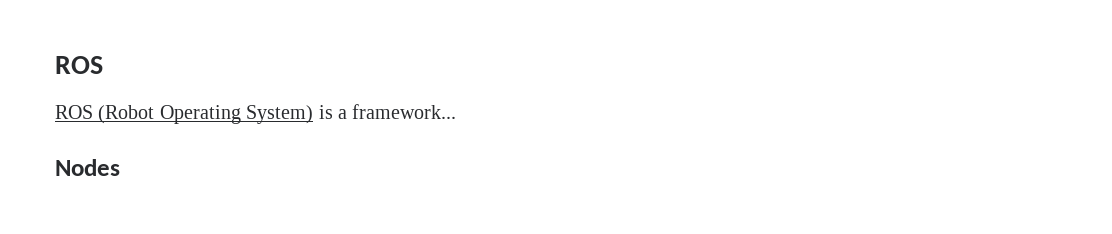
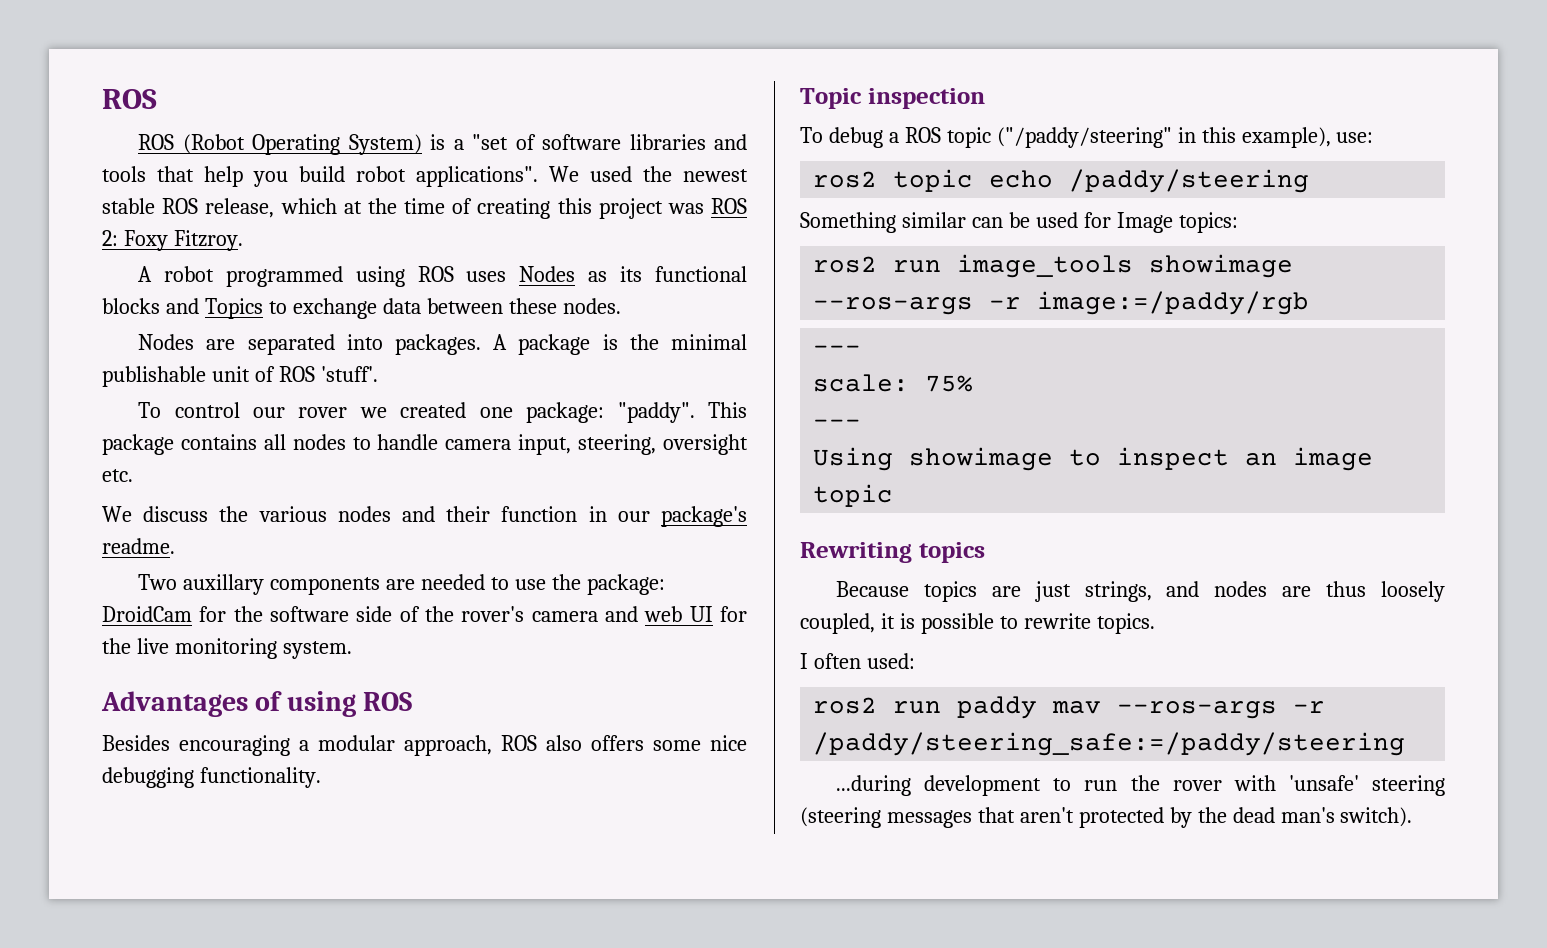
[352,104,457,119] [55,159,120,176] framework... // Nodes -> [472,134,747,150] [102,166,748,187] [102,198,747,219] [102,230,243,251] [138,266,747,287] [102,298,621,319] [138,334,747,355] [102,366,378,387] [138,402,748,423] [102,434,749,455] [102,469,133,482] [102,506,747,527] [102,538,175,554] [138,574,665,595] [102,606,748,622] [102,638,352,659] [101,691,413,717] [102,735,747,756] [102,767,321,788] [800,88,985,109] [800,127,1374,148] [813,169,1310,193] [800,212,1238,233] [813,254,1294,278] [813,291,1310,315] [813,345,862,354] [813,374,974,392] [813,419,862,428] [813,447,1374,471] [813,484,894,507] [800,542,985,563] [836,581,1445,602] [800,613,1155,634] [800,653,915,669] [813,696,1326,719] [813,732,1406,756] [836,775,1445,796] [800,807,1413,828] "set of software libraries and tools that help you build robot applications". We used the newest stable ROS release, which at the time of creating this project was ROS 2: Foxy Fitzroy. // A robot programmed using ROS uses Nodes as its functional blocks and Topics to exchange data between these nodes. // Nodes are separated into packages. A package is the minimal publishable unit of ROS 'stuff'. // To control our rover we created one package: "paddy". This package contains all nodes to handle camera input, steering, oversight etc. // We discuss the various nodes and their function in our package's readme. // Two auxillary components are needed to use the package: DroidCam for the software side of the rover's camera and web UI for the live monitoring system. // Advantages of using ROS // Besides encouraging a modular approach, ROS also offers some nice debugging functionality. // Topic inspection // To debug a ROS topic ("/paddy/steering" in this example), use: // ros2 topic echo /paddy/steering // Something similar can be used for Image topics: // ros2 run image_tools showimage --ros-args -r image:=/paddy/rgb // --- // scale: 75% // --- // Using showimage to inspect an image topic // Rewriting topics // Because topics are just strings, and nodes are thus loosely coupled, it is possible to rewrite topics. // I often used: // ros2 run paddy mav --ros-args -r /paddy/steering_safe:=/paddy/steering // ...during development to run the rover with 'unsafe' steering (steering messages that aren't protected by the dead man's switch).

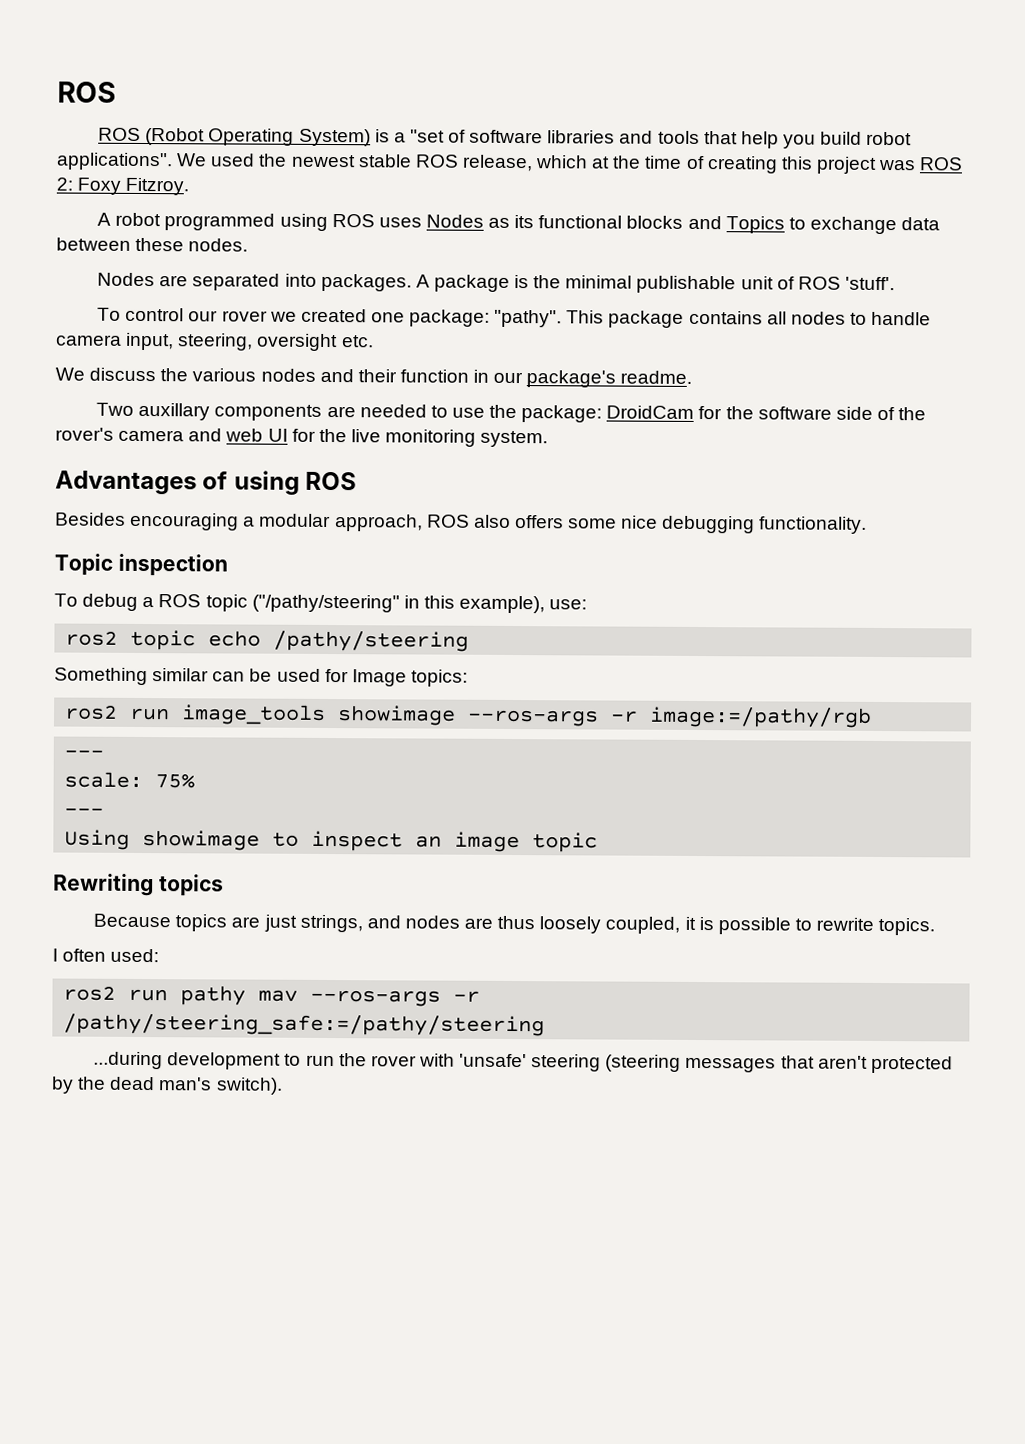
[617,402,695,423] "paddy". -> [494,309,563,328] "pathy".
[996,127,1172,148] ("/paddy/steering" -> [251,594,400,613] ("/pathy/steering"
[1069,169,1310,193] /paddy/steering -> [273,630,470,652] /pathy/steering
[1037,291,1310,315] image:=/paddy/rgb -> [649,706,873,728] image:=/pathy/rgb
[957,696,1038,719] paddy -> [180,985,247,1006] pathy
[813,732,1406,756] /paddy/steering_safe:=/paddy/steering -> [63,1013,546,1037] /pathy/steering_safe:=/pathy/steering

